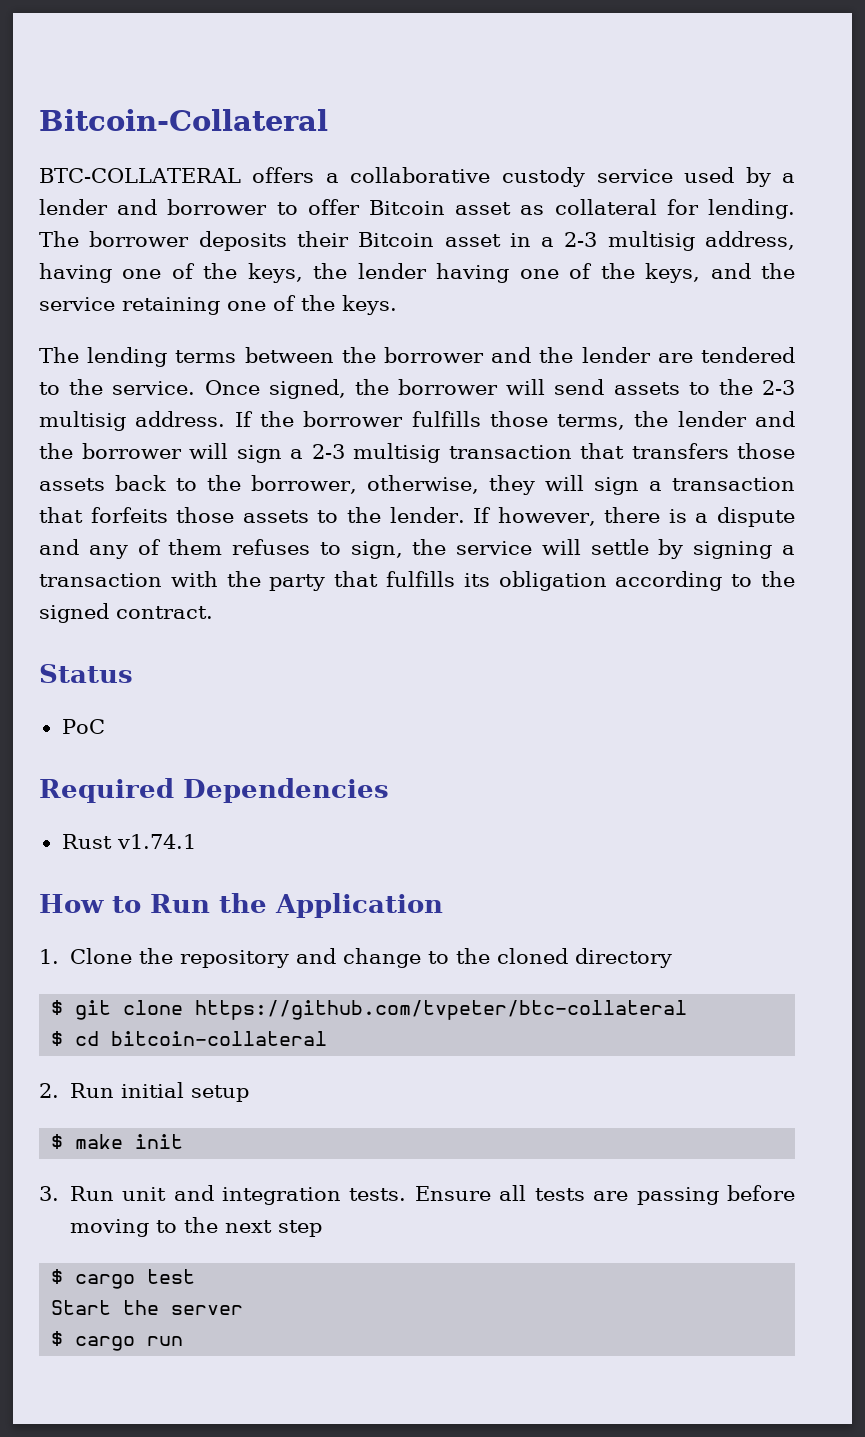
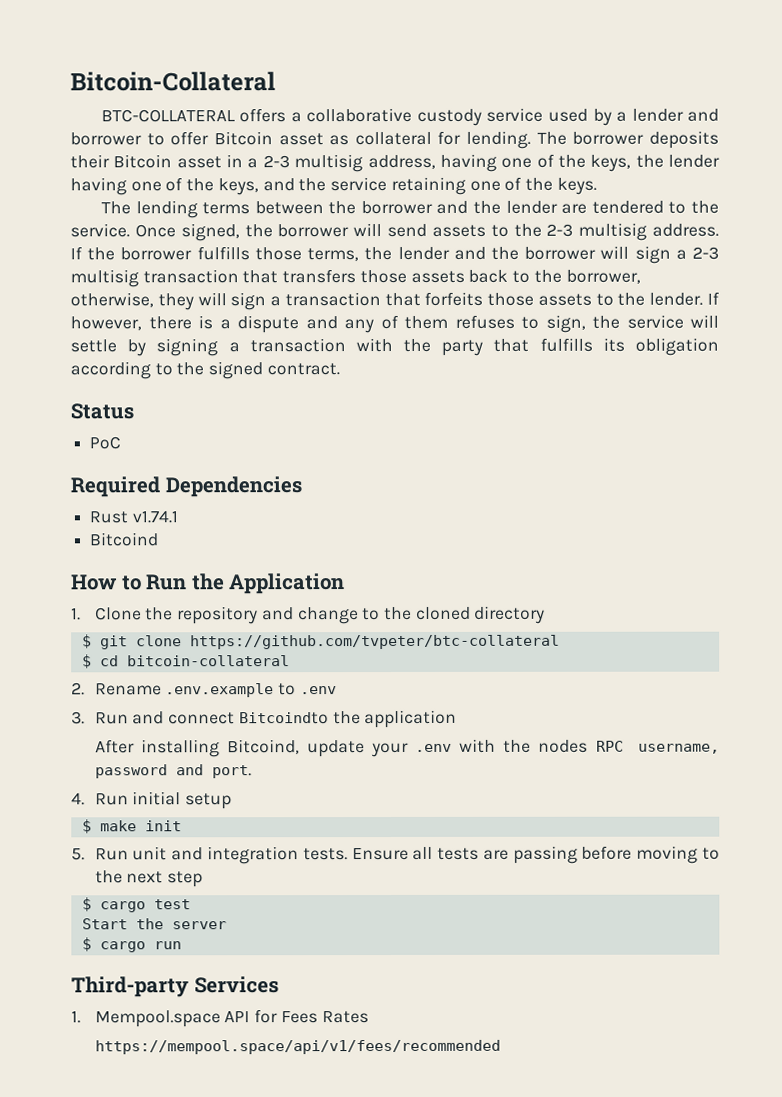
(196, 841) none -> [89,532,159,547] // Bitcoind
(59, 1090) none -> [94,683,337,698] [71,709,458,729] [94,738,721,758] [94,764,252,779] [71,792,85,806] Rename .env.example to .env // 3. Run and connect Bitcoindto the application // After installing Bitcoind, update your .env with the nodes RPC username, password and port. // 4.
[39,1186,59,1201] 3. -> [71,848,85,861] 5.
(184, 1341) none -> [71,976,279,998] [71,1009,369,1028] [94,1039,501,1055] // Third-party Services // 1. Mempool.space API for Fees Rates // https://mempool.space/api/v1/fees/recommended

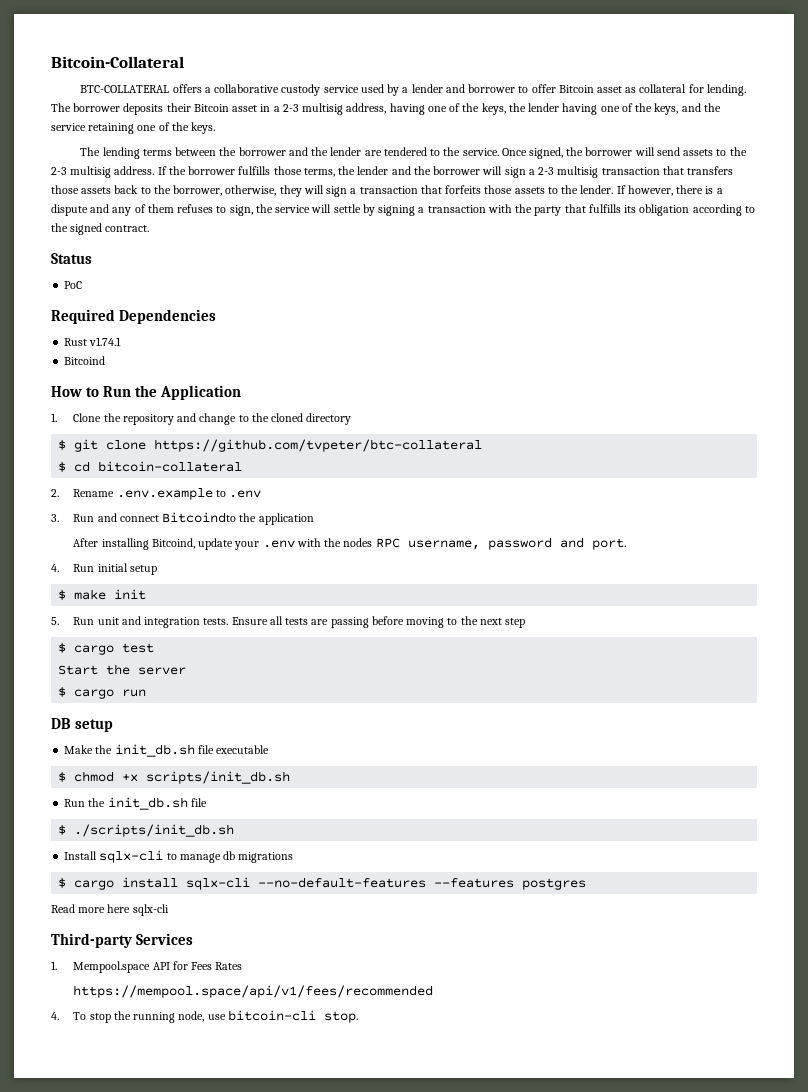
(182, 945) none -> [51,718,114,732] [64,744,270,757] [58,771,291,784] [64,797,207,810] [58,824,235,837] [64,850,294,863] [58,877,587,890] [51,904,169,916] // DB setup // Make the init_db.sh file executable // $ chmod +x scripts/init_db.sh // Run the init_db.sh file // $ ./scripts/init_db.sh // Install sqlx-cli to manage db migrations // $ cargo install sqlx-cli --no-default-features --features postgres // Read more here sqlx-cli
(501, 1047) none -> [51,1010,358,1023] // 4. To stop the running node, use bitcoin-cli stop.

